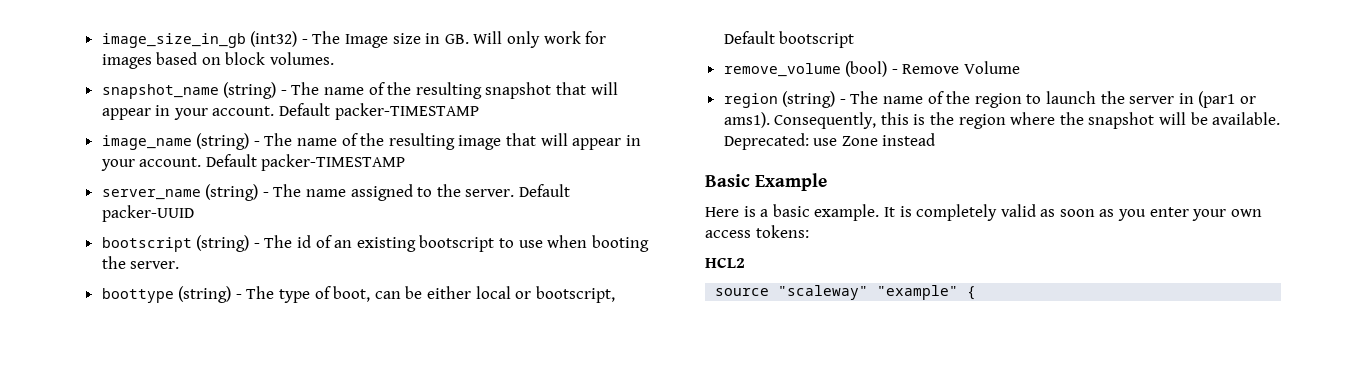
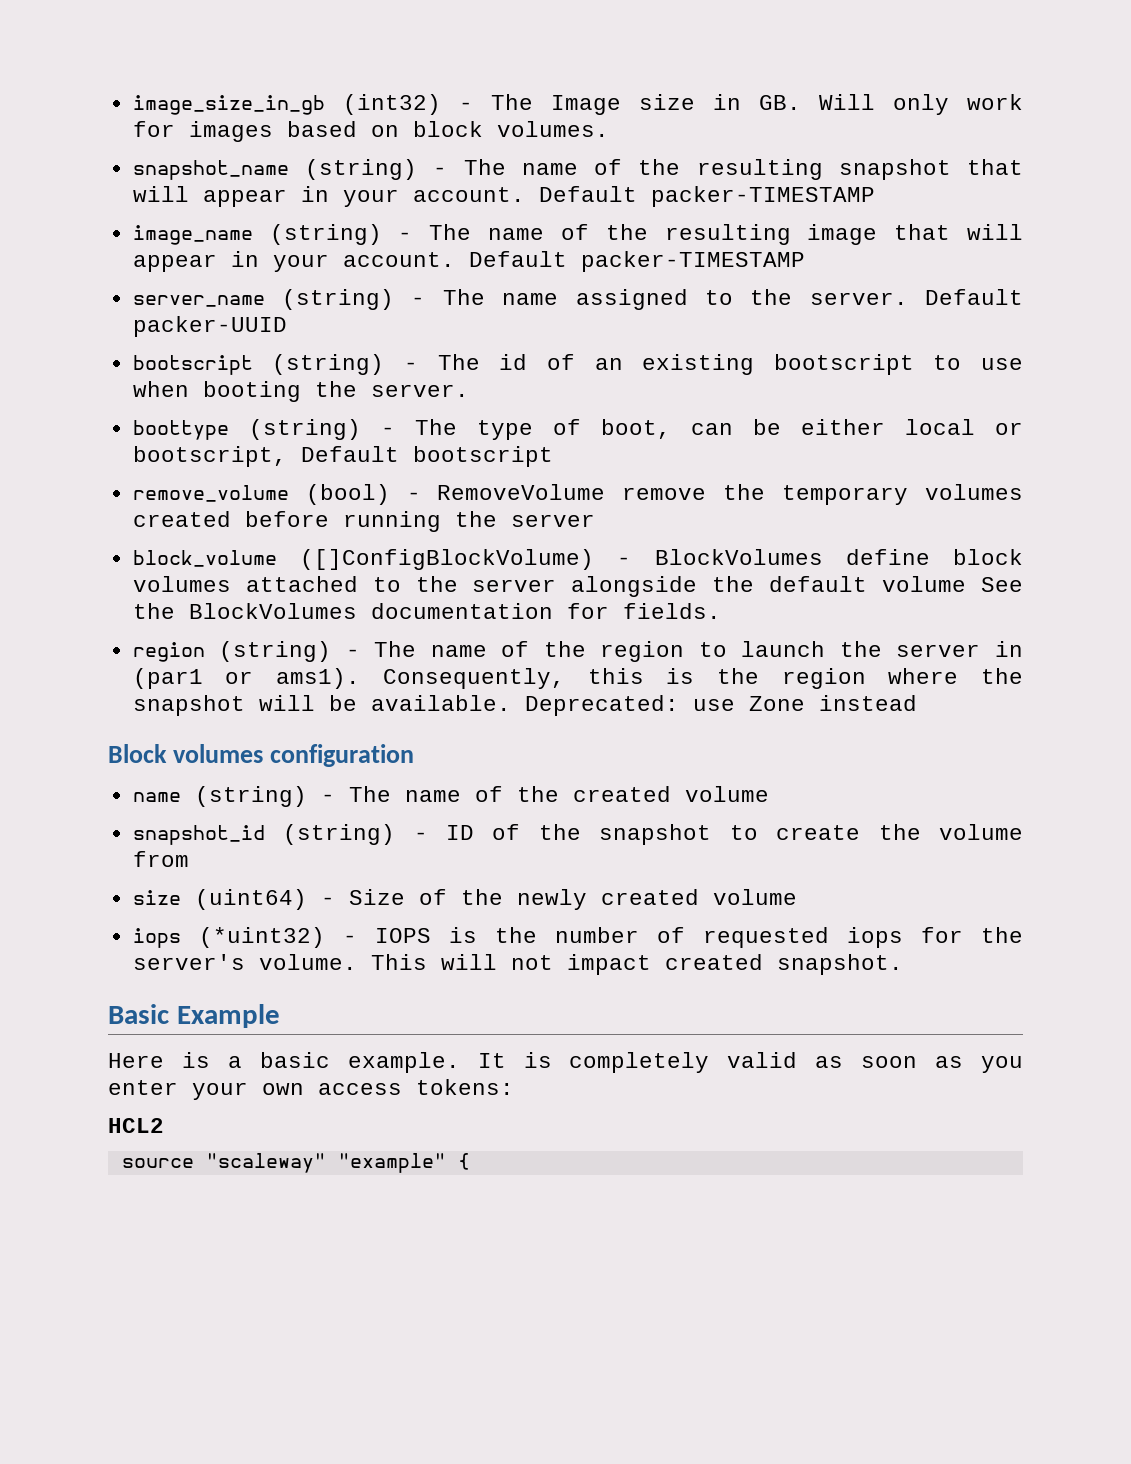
[902,61,1021,74] Remove Volume -> [437,484,1023,505] [132,511,595,532] [132,549,1023,570] [132,576,1023,597] [132,603,721,619] RemoveVolume remove the temporary volumes created before running the server // block_volume ([]ConfigBlockVolume) - BlockVolumes define block volumes attached to the server alongside the default volume See the BlockVolumes documentation for fields.
(936, 139) none -> [108,744,414,767] [132,786,769,807] [132,824,1023,845] [132,851,189,867] [132,889,797,910] [132,927,1023,948] [132,954,903,975] // Block volumes configuration // name (string) - The name of the created volume // snapshot_id (string) - ID of the snapshot to create the volume from // size (uint64) - Size of the newly created volume // iops (*uint32) - IOPS is the number of requested iops for the server's volume. This will not impact created snapshot.

